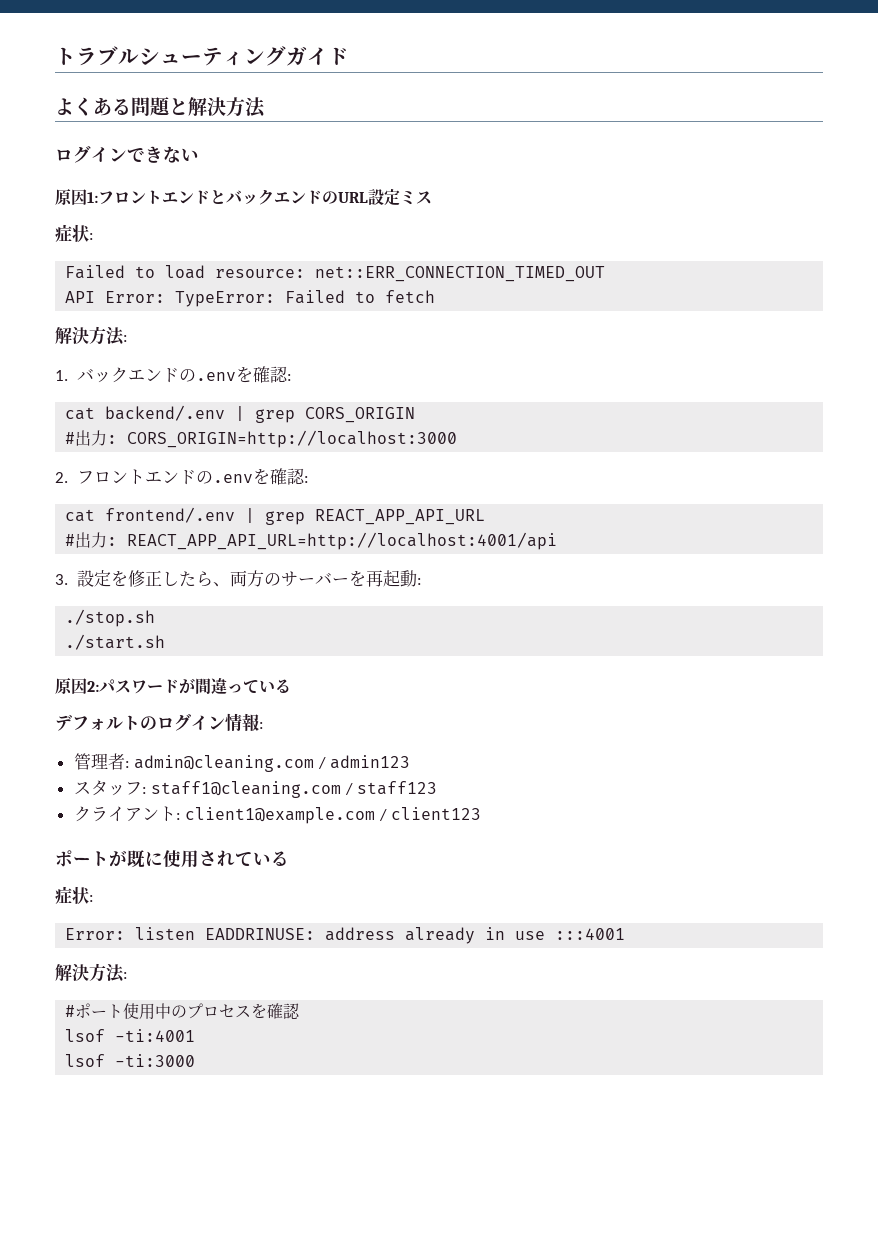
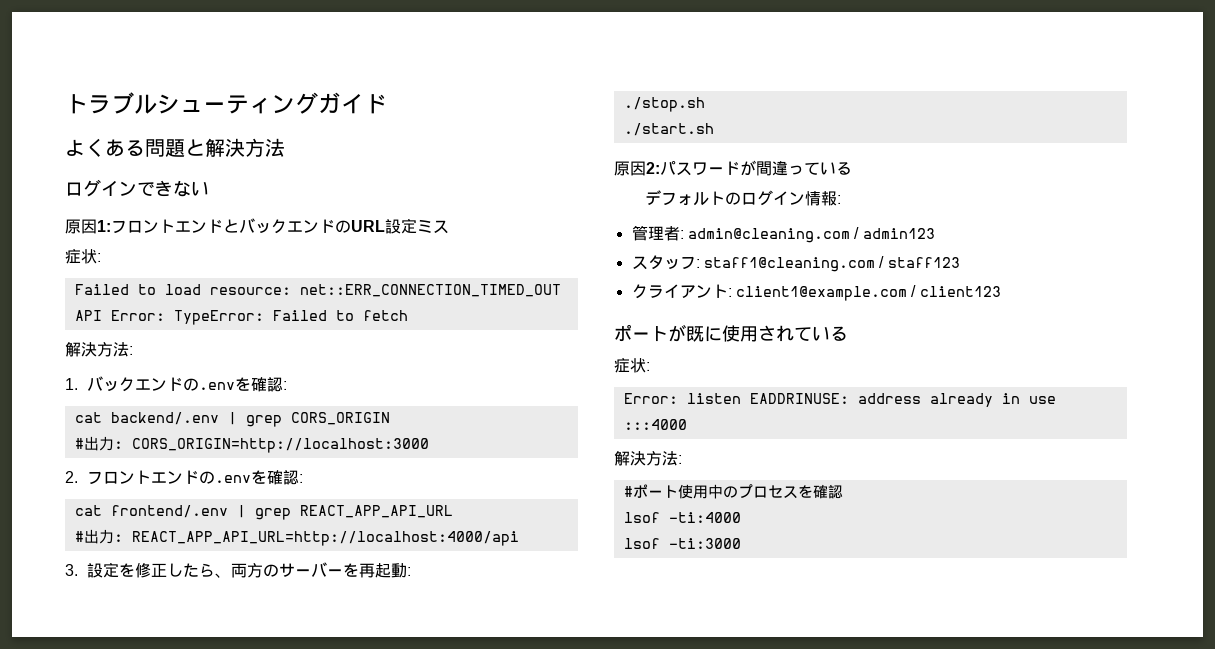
[127,532,558,550] REACT_APP_API_URL=http://localhost:4001/api -> [131,531,519,546] REACT_APP_API_URL=http://localhost:4000/api
[555,928,626,940] :::4001 -> [623,419,687,430] :::4000
[115,1029,196,1042] -ti:4001 -> [668,512,741,523] -ti:4000

